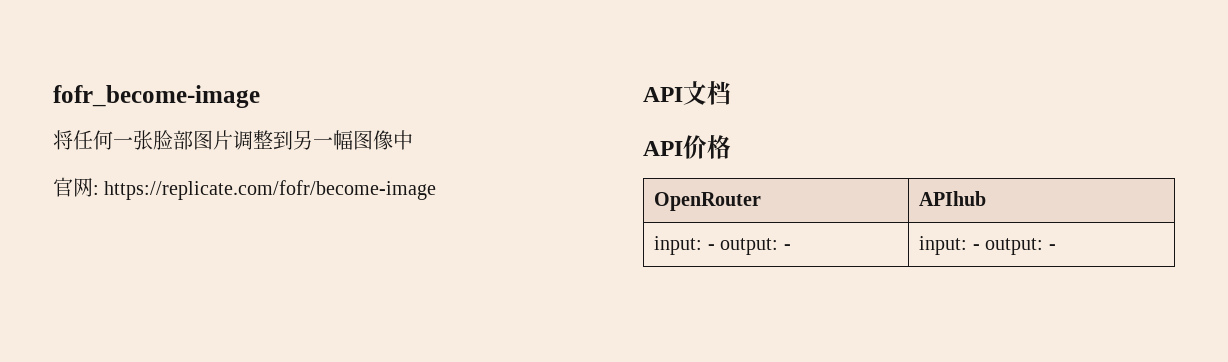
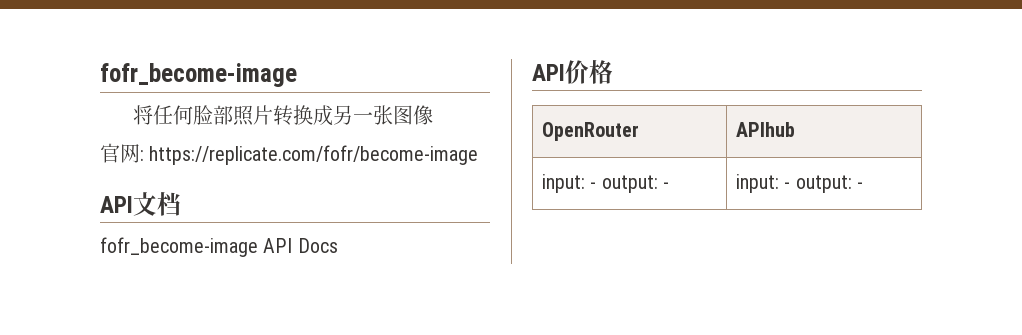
[113,130,353,150] 一张脸部图片调整到另一幅 -> [192,105,393,126] 脸部照片转换成另一张
[393,130,413,150] 中 -> (433, 115) none
(731, 93) none -> [100,237,338,257] // fofr_become-image API Docs

